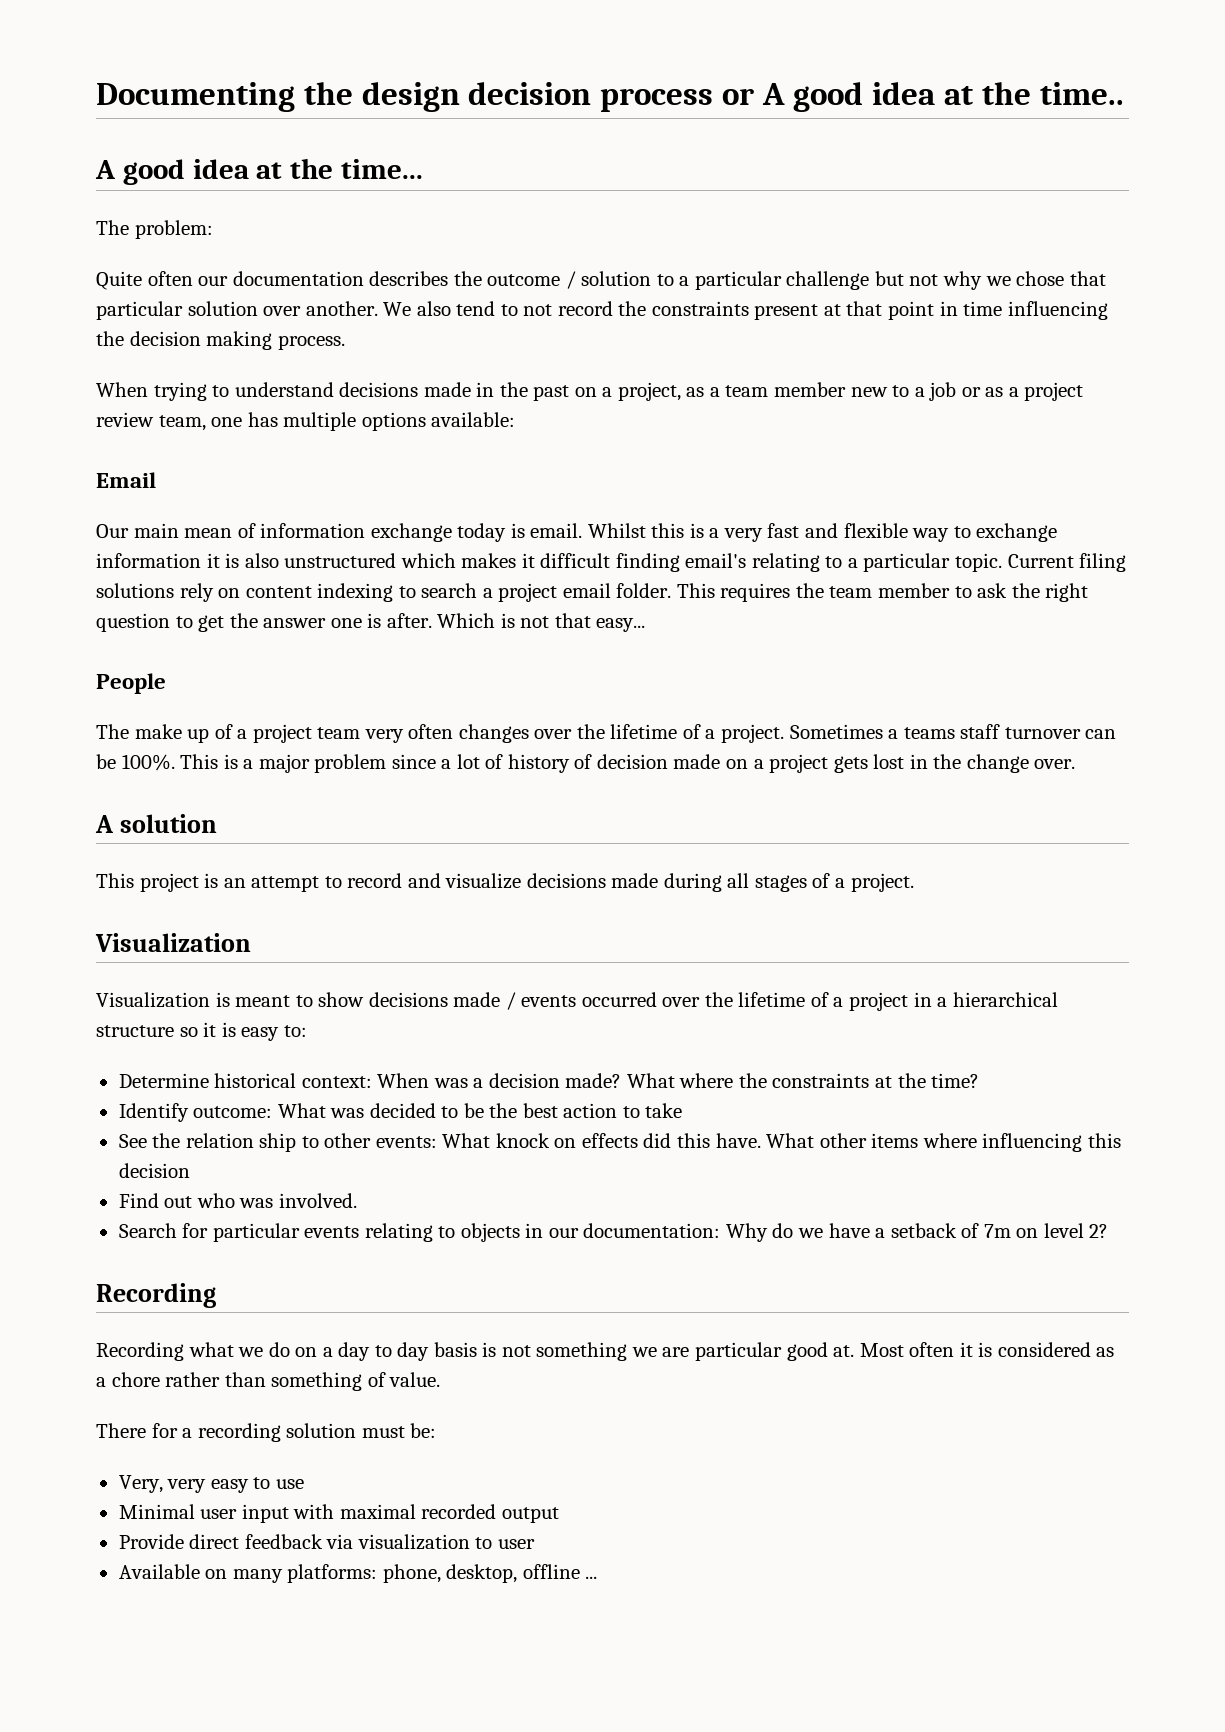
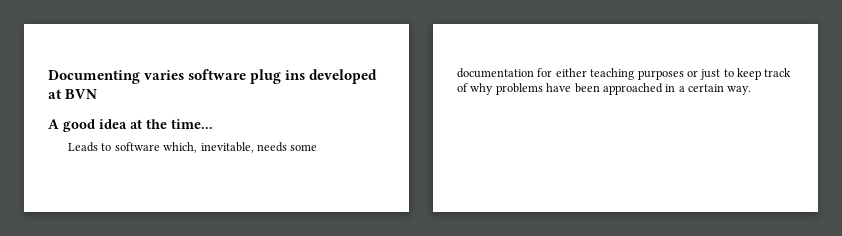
[303,82,1124,112] the design decision process or A good idea at the time.. -> [144,69,378,84] [48,89,98,99] varies software plug ins developed at BVN
[96,220,213,239] [96,271,1106,290] [96,301,1108,320] [96,331,345,350] [96,382,1084,401] [96,412,516,431] [96,472,156,488] [96,523,1058,542] [96,553,1127,572] [96,583,1089,602] [96,613,646,632] [96,673,166,694] [96,724,1117,743] [96,754,1076,773] [95,814,217,833] [96,873,914,892] [95,933,251,952] [96,992,1058,1011] [96,1022,307,1041] [118,1073,980,1088] [118,1103,683,1122] [118,1133,1121,1152] [118,1163,190,1178] [118,1193,357,1208] [118,1223,1109,1242] [96,1283,216,1308] [96,1342,1115,1361] [96,1372,441,1391] [96,1423,437,1442] [118,1475,304,1493] [118,1504,559,1523] [118,1534,535,1550] [118,1564,598,1583] The problem: // Quite often our documentation describes the outcome / solution to a particular challenge but not why we chose that particular solution over another. We also tend to not record the constraints present at that point in time influencing the decision making process. // When trying to understand decisions made in the past on a project, as a team member new to a job or as a project review team, one has multiple options available: // Email // Our main mean of information exchange today is email. Whilst this is a very fast and flexible way to exchange information it is also unstructured which makes it difficult finding email's relating to a particular topic. Current filing solutions rely on content indexing to search a project email folder. This requires the team member to ask the right question to get the answer one is after. Which is not that easy... // People // The make up of a project team very often changes over the lifetime of a project. Sometimes a teams staff turnover can be 100%. This is a major problem since a lot of history of decision made on a project gets lost in the change over. // A solution // This project is an attempt to record and visualize decisions made during all stages of a project. // Visualization // Visualization is meant to show decisions made / events occurred over the lifetime of a project in a hierarchical structure so it is easy to: // Determine historical context: When was a decision made? What where the constraints at the time? // Identify outcome: What was decided to be the best action to take // See the relation ship to other events: What knock on effects did this have. What other items where influencing this decision // Find out who was involved. // Search for particular events relating to objects in our documentation: Why do we have a setback of 7m on level 2? // Recording // Recording what we do on a day to day basis is not something we are particular good at. Most often it is considered as a chore rather than something of value. // There for a recording solution must be: // Very, very easy to use // Minimal user input with maximal recorded output // Provide direct feedback via visualization to user // Available on many platforms: phone, desktop, offline ... -> [68,142,318,153] [457,68,792,80] [457,83,752,95] Leads to software which, inevitable, needs some documentation for either teaching purposes or just to keep track of why problems have been approached in a certain way.

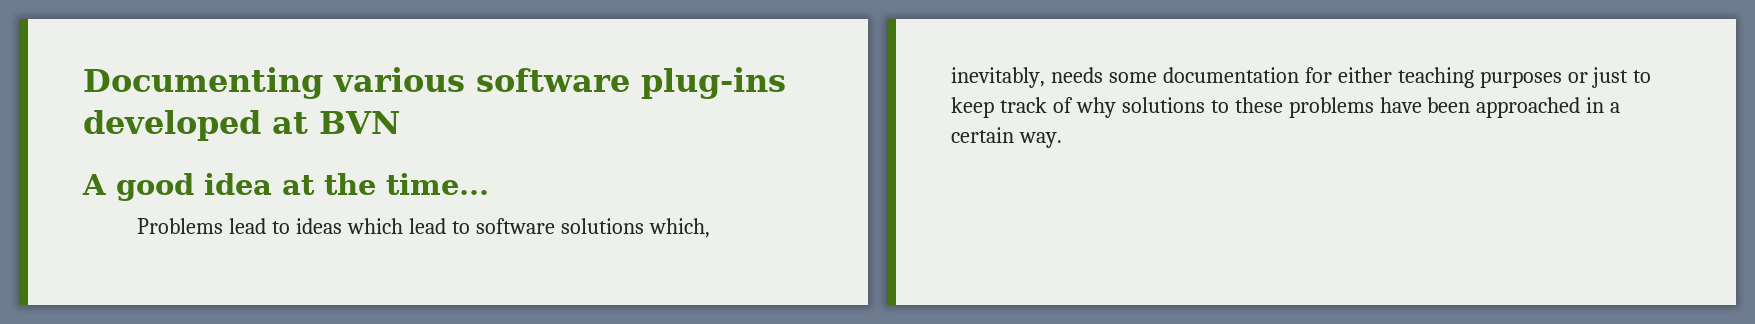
[144,69,306,84] varies software plug ins -> [333,67,786,99] various software plug-ins
[68,142,254,153] Leads to software which, inevitable, -> [137,218,710,238] [951,67,1045,88] Problems lead to ideas which lead to software solutions which, inevitably,
(494, 89) none -> [1121,97,1283,113] solutions to these

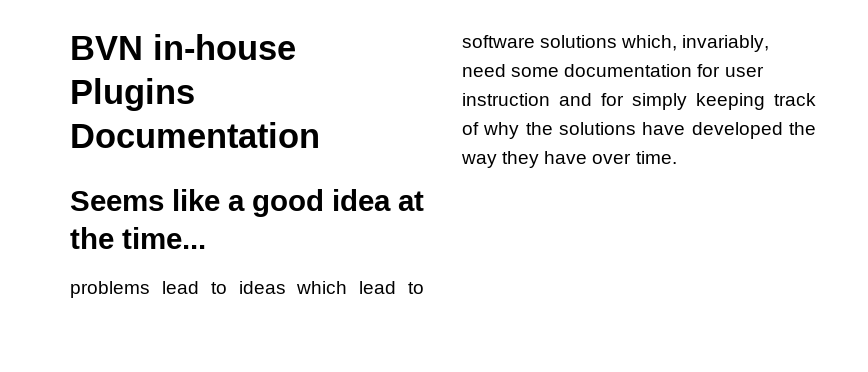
[83,67,786,99] [83,110,400,141] [82,174,106,195] Documenting various software plug-ins developed at BVN // A -> [70,34,296,60] [70,78,195,111] [70,122,320,148] [70,189,245,211] BVN in-house Plugins Documentation // Seems like a
[137,218,224,234] Problems -> [70,281,150,298] problems
[951,67,1103,88] inevitably, needs -> [682,35,770,52] [462,64,506,77] invariably, need
[1337,67,1652,88] [951,97,1621,118] [951,127,1062,148] either teaching purposes or just to keep track of why solutions to these problems have been approached in a certain way. -> [724,66,764,77] [462,93,816,110] [462,122,816,139] [461,151,677,168] user instruction and for simply keeping track of why the solutions have developed the way they have over time.

